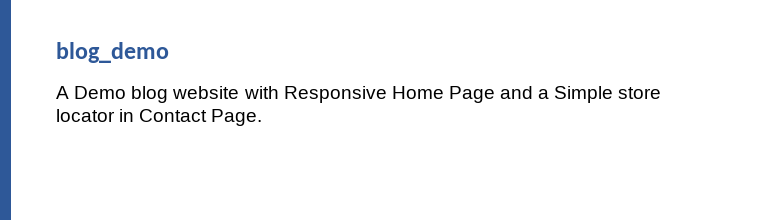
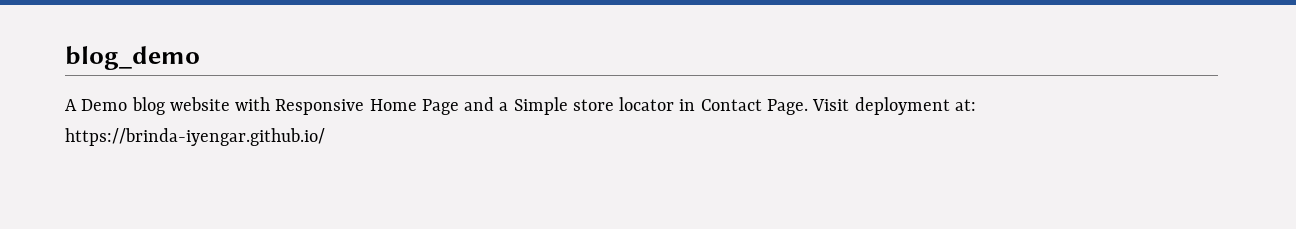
(263, 117) none -> [812,97,976,115] [65,128,325,146] Visit deployment at: https://brinda-iyengar.github.io/

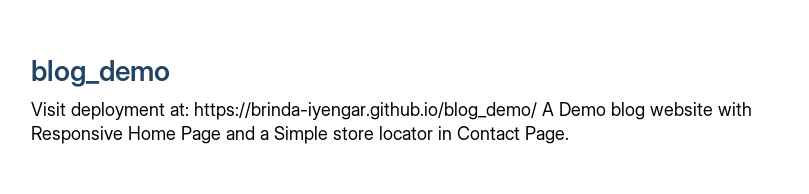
(200, 58) none -> [31,102,537,120] Visit deployment at: https://brinda-iyengar.github.io/blog_demo/
[812,97,976,115] [65,128,325,146] Visit deployment at: https://brinda-iyengar.github.io/ -> (569, 135) none

